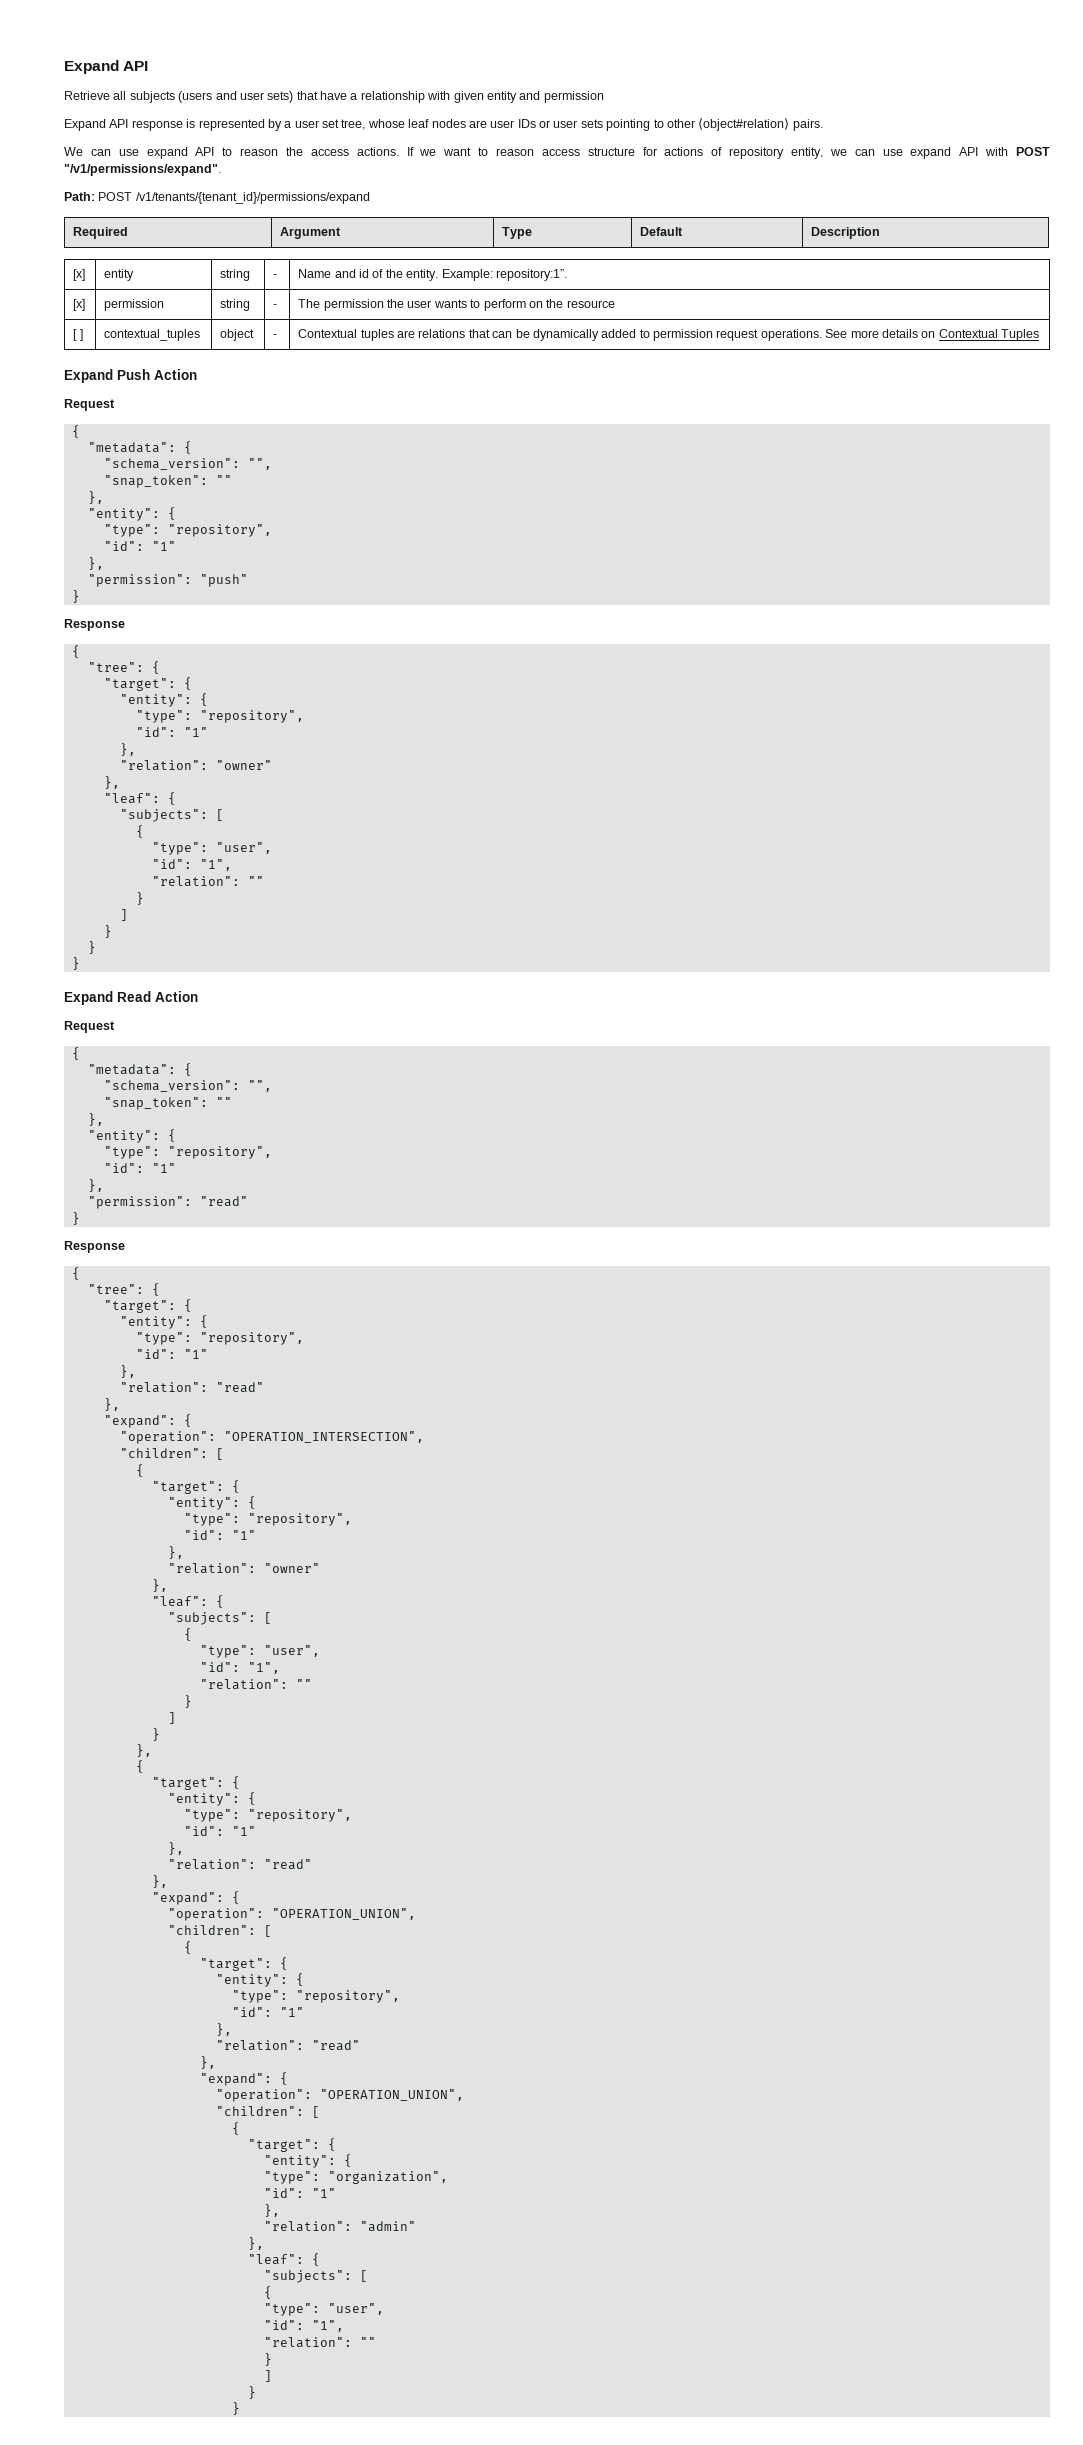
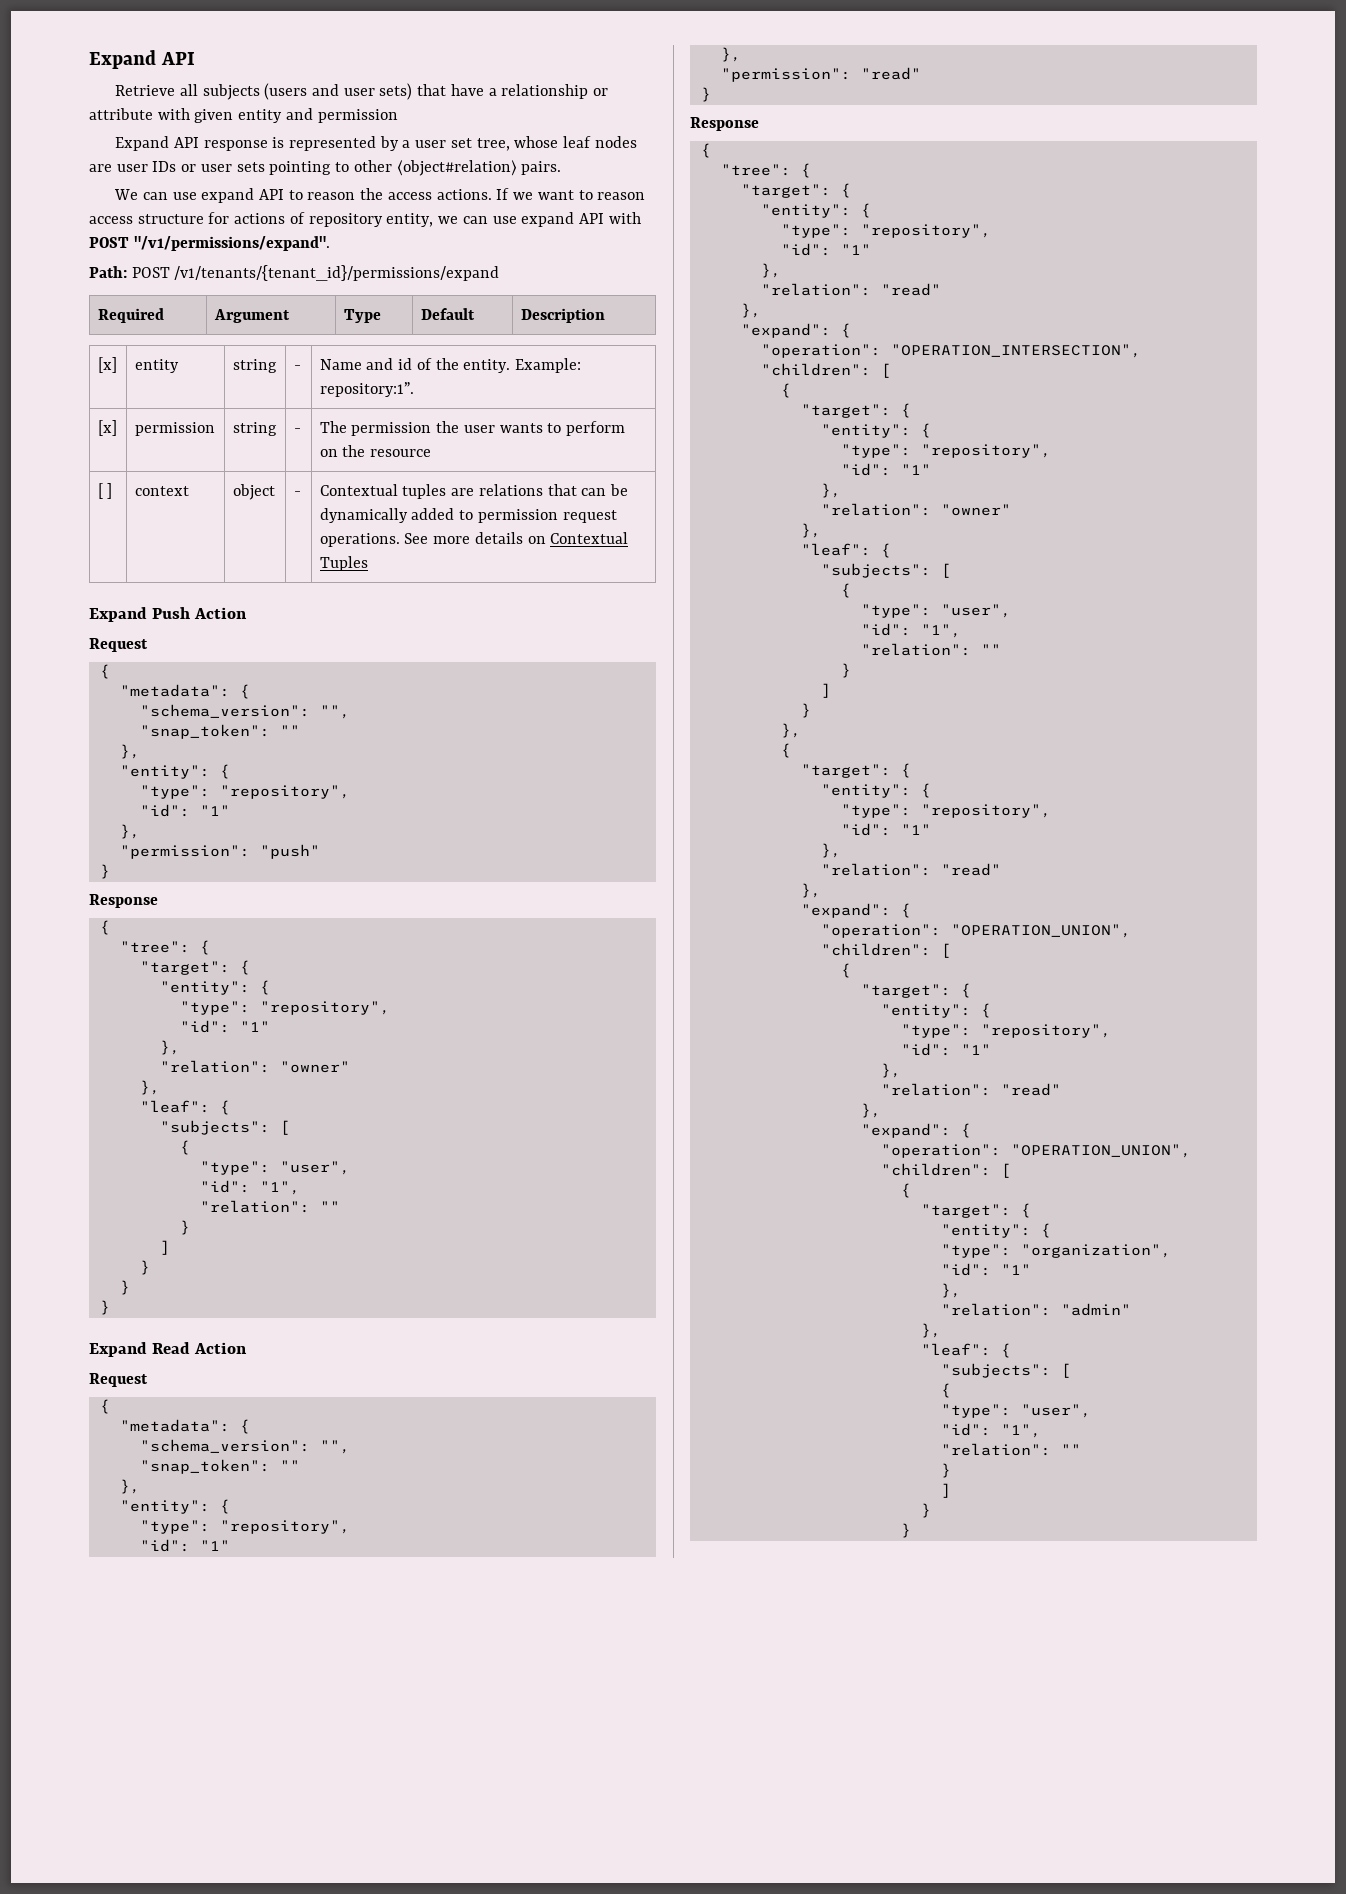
(425, 97) none -> [593,88,609,96] [89,108,153,120] or attribute
[104,329,201,341] contextual_tuples -> [134,486,189,496] context

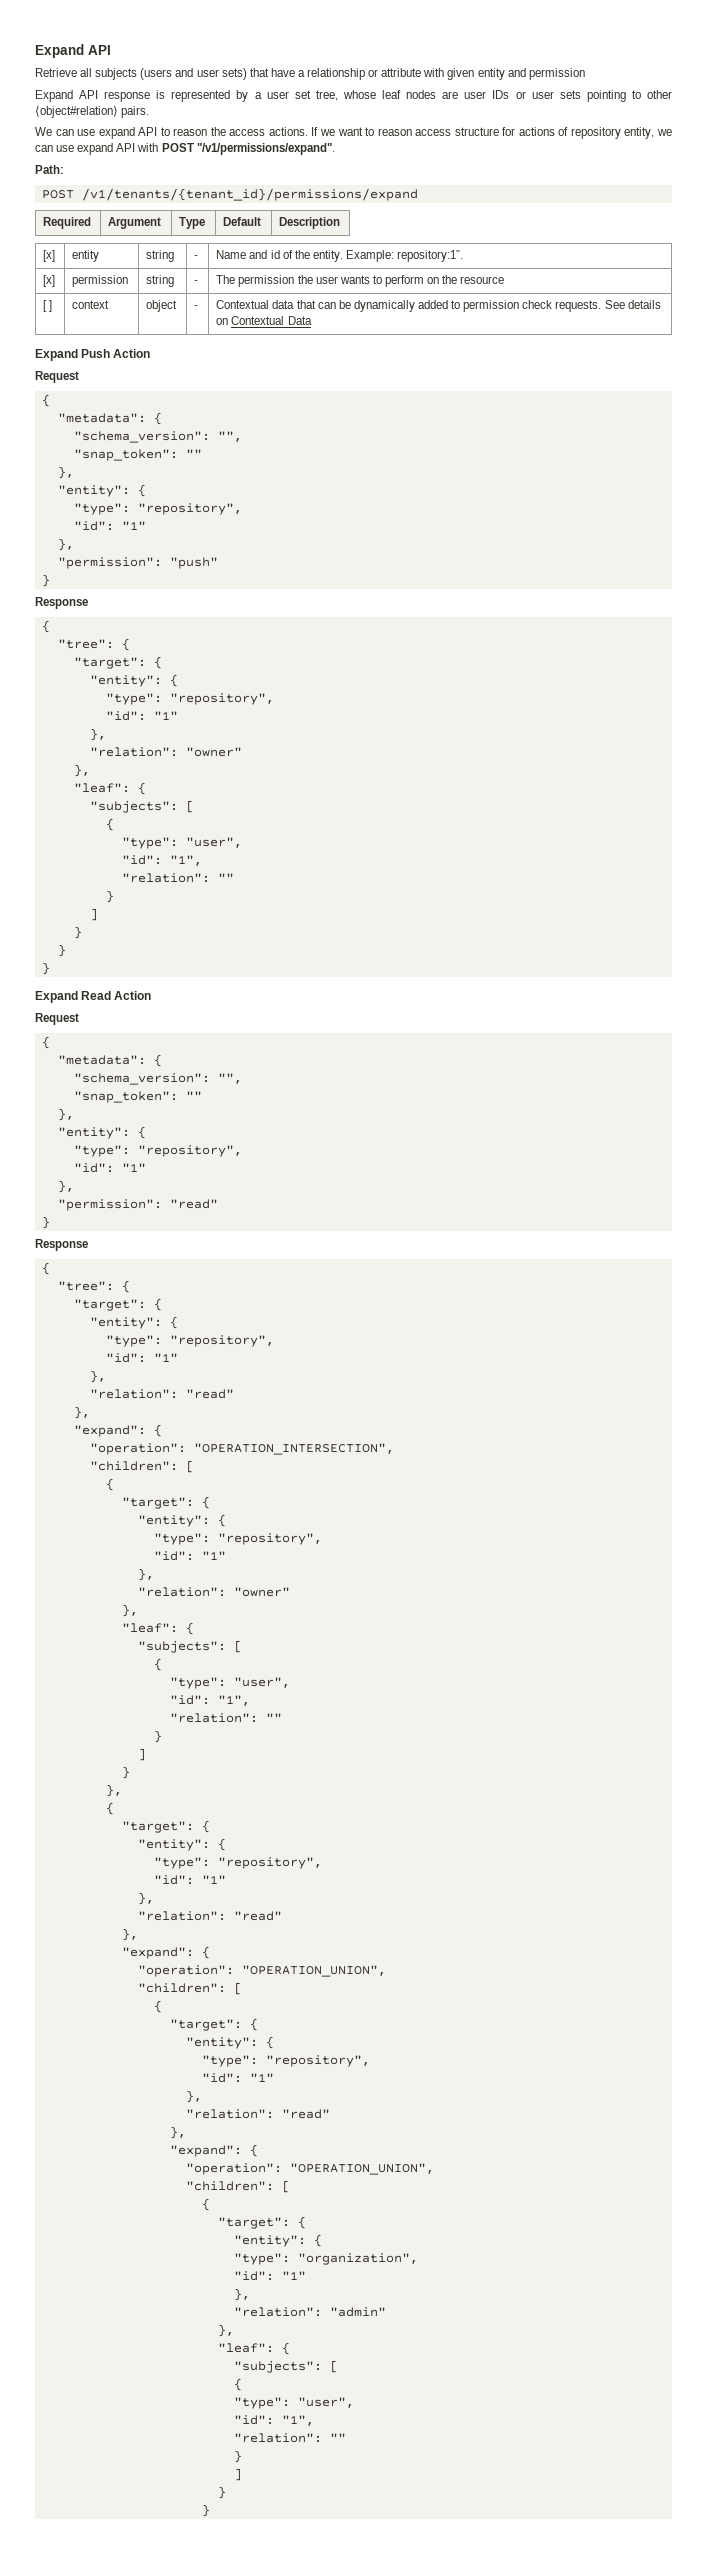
(127, 272) none -> (64, 169) //
[402,484,543,499] tuples are relations -> [272,300,295,309] data
[562,510,617,523] [319,533,471,547] request operations. See more -> [522,300,625,312] check requests. See
[319,556,368,571] Tuples -> [287,316,312,325] Data

